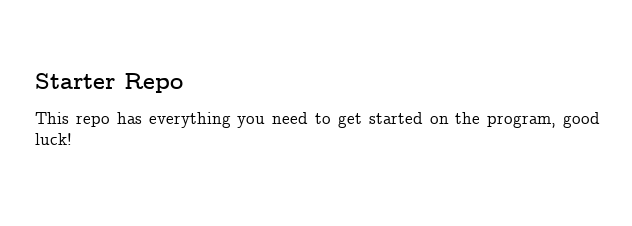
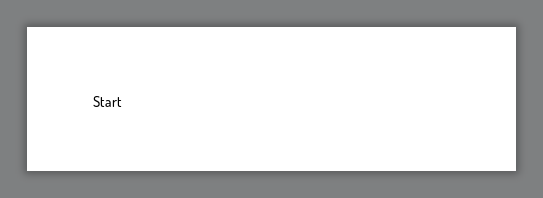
[35,73,183,93] [35,112,600,128] [35,133,72,145] Starter Repo // This repo has everything you need to get started on the program, good luck! -> [93,96,122,107] Start

